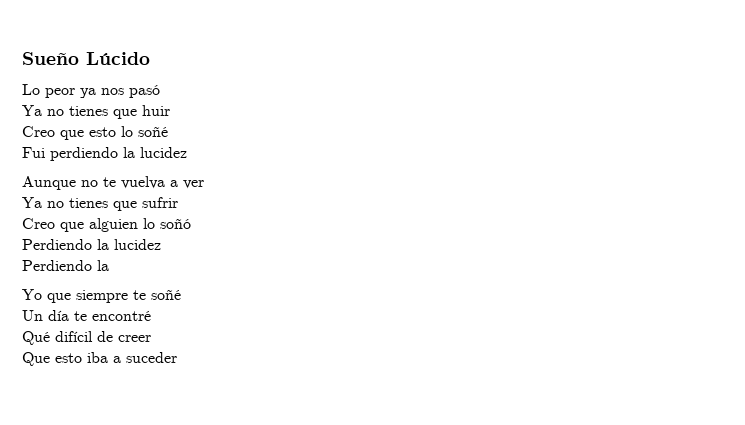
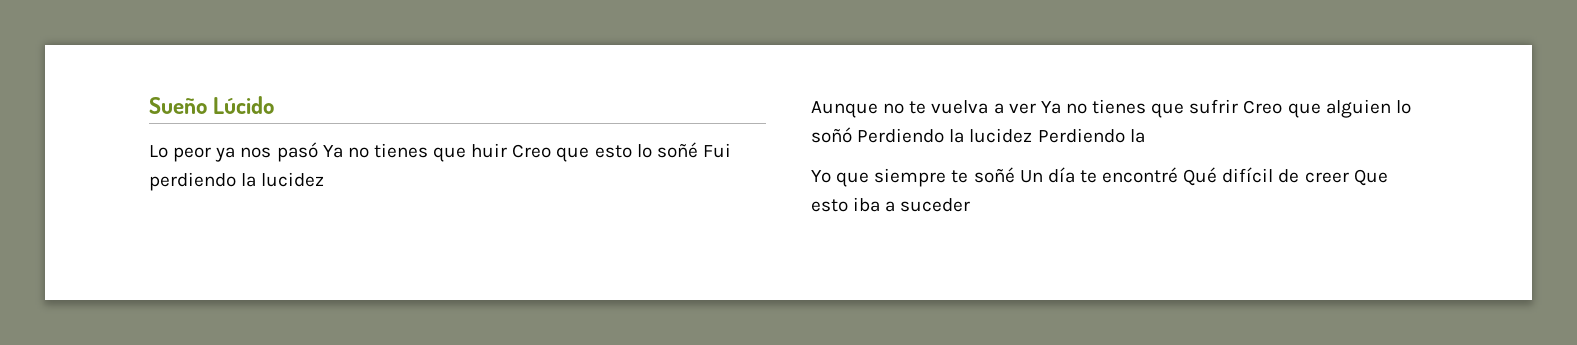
(160, 91) // -> (318, 152) none
(170, 110) // -> (508, 150) none
(168, 131) // -> (698, 150) none
(204, 184) // -> (1036, 108) none
(178, 202) // -> (1239, 106) none
(191, 223) // -> (852, 135) none
(161, 244) // -> (1033, 135) none
(181, 294) // -> (1015, 175) none
(151, 316) // -> (1179, 175) none
(151, 338) // -> (1349, 177) none

